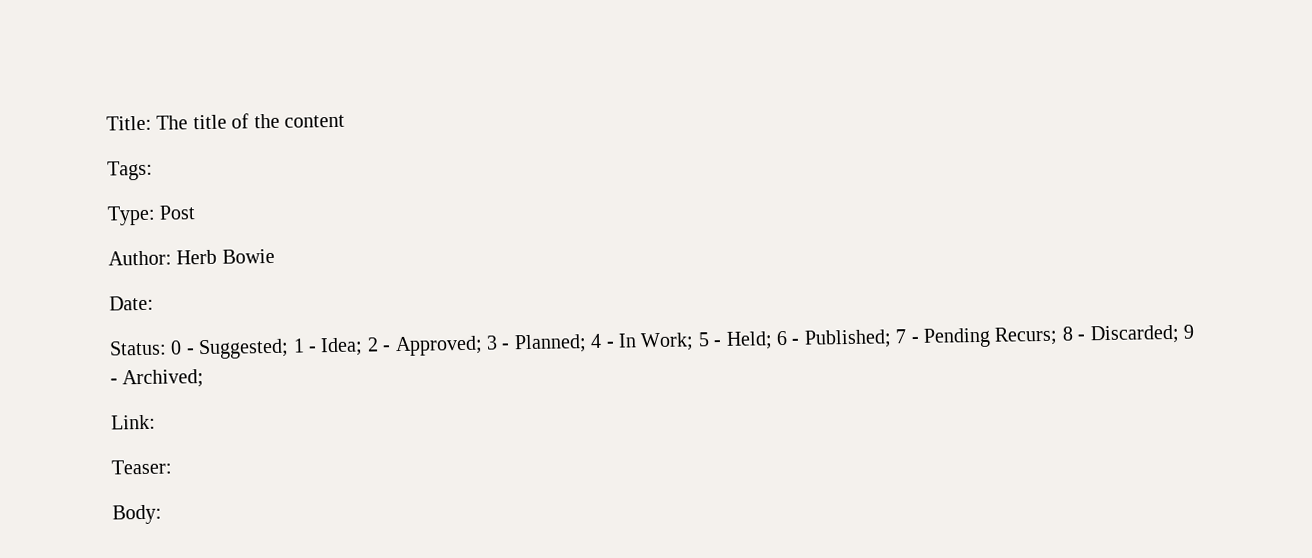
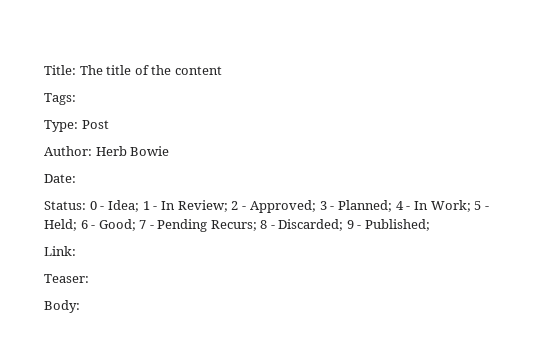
[198,338,290,360] Suggested; -> [108,200,140,212] Idea;
[320,337,364,357] Idea; -> [161,200,228,212] In Review;
[803,329,892,349] Published; -> [98,219,136,231] Good;
[122,369,205,389] Archived; -> [364,219,430,231] Published;

